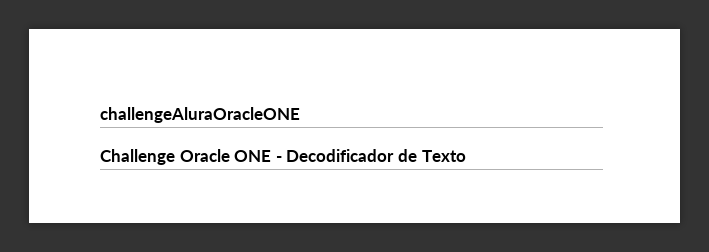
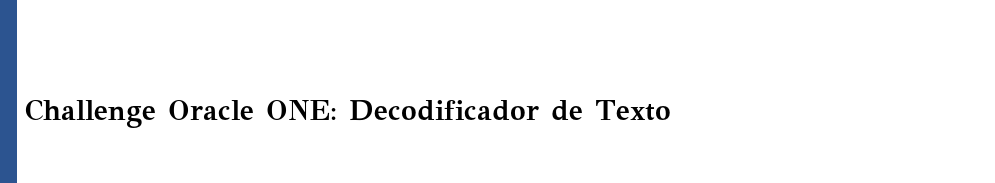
[100,107,300,123] challengeAluraOracleONE // -> (25, 113) none
[234,150,282,162] ONE - -> [266,100,337,120] ONE:

